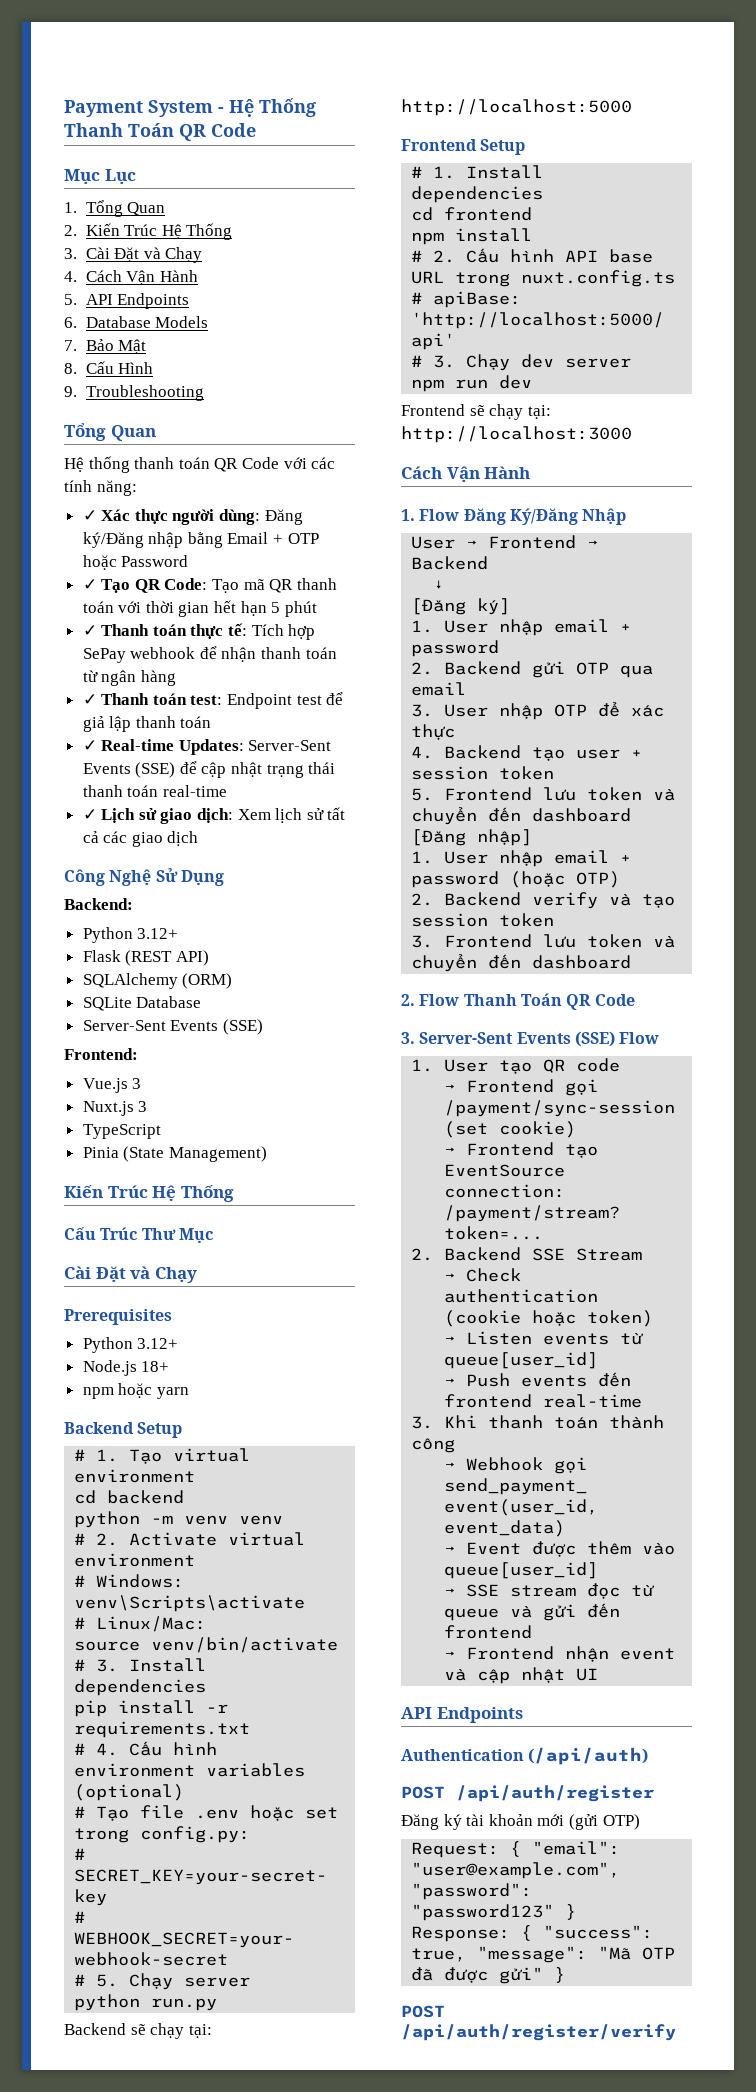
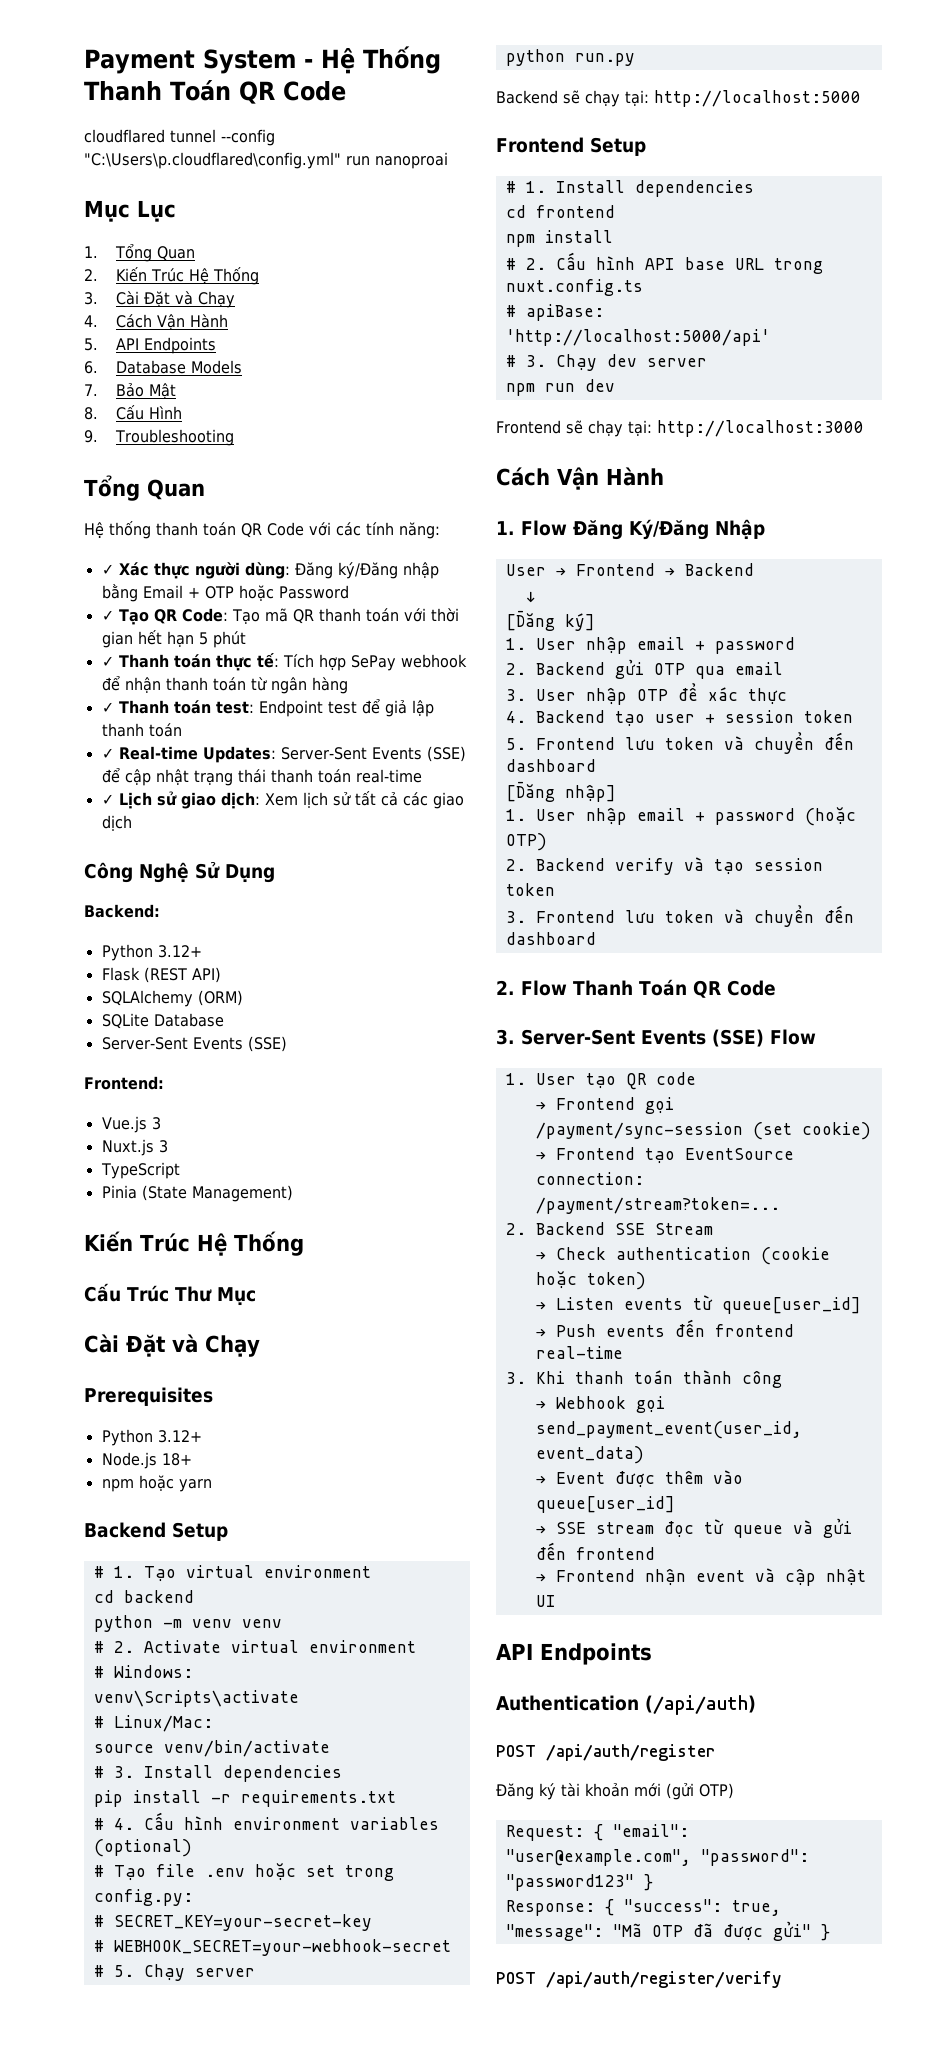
(256, 130) none -> [84,129,275,146] [84,152,448,169] // cloudflared tunnel --config "C:\Users\p.cloudflared\config.yml" run nanoproai

